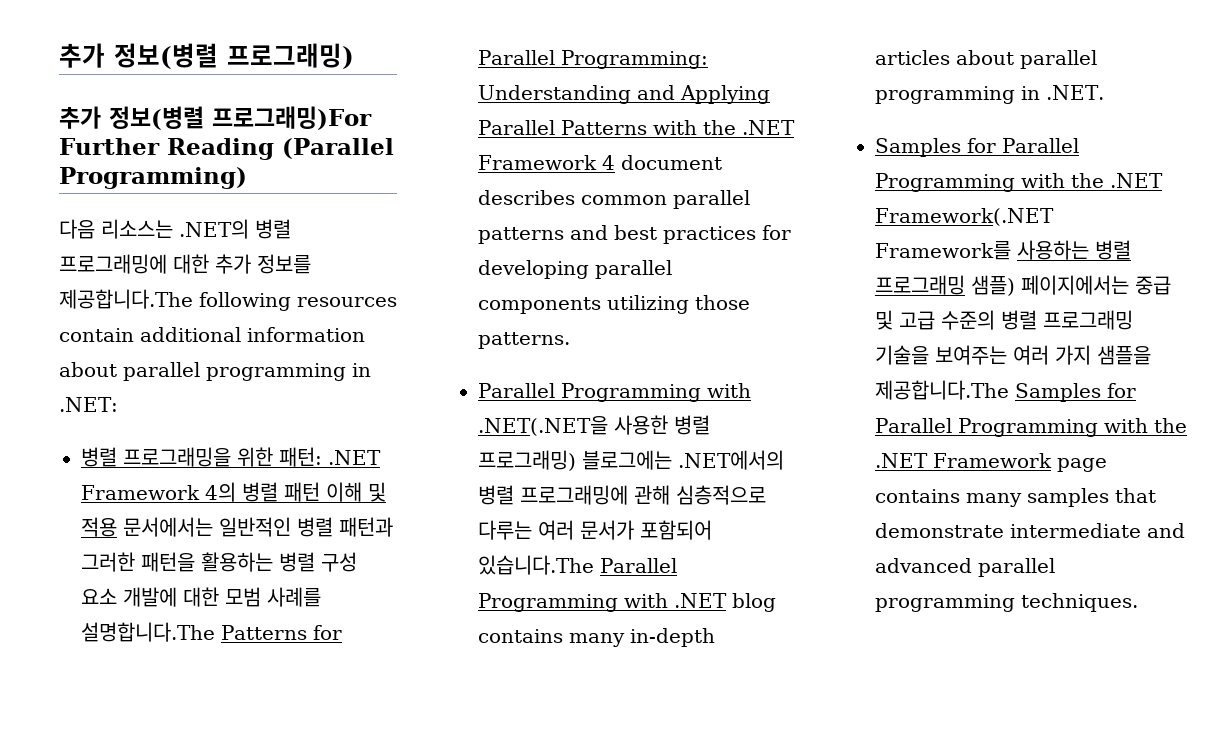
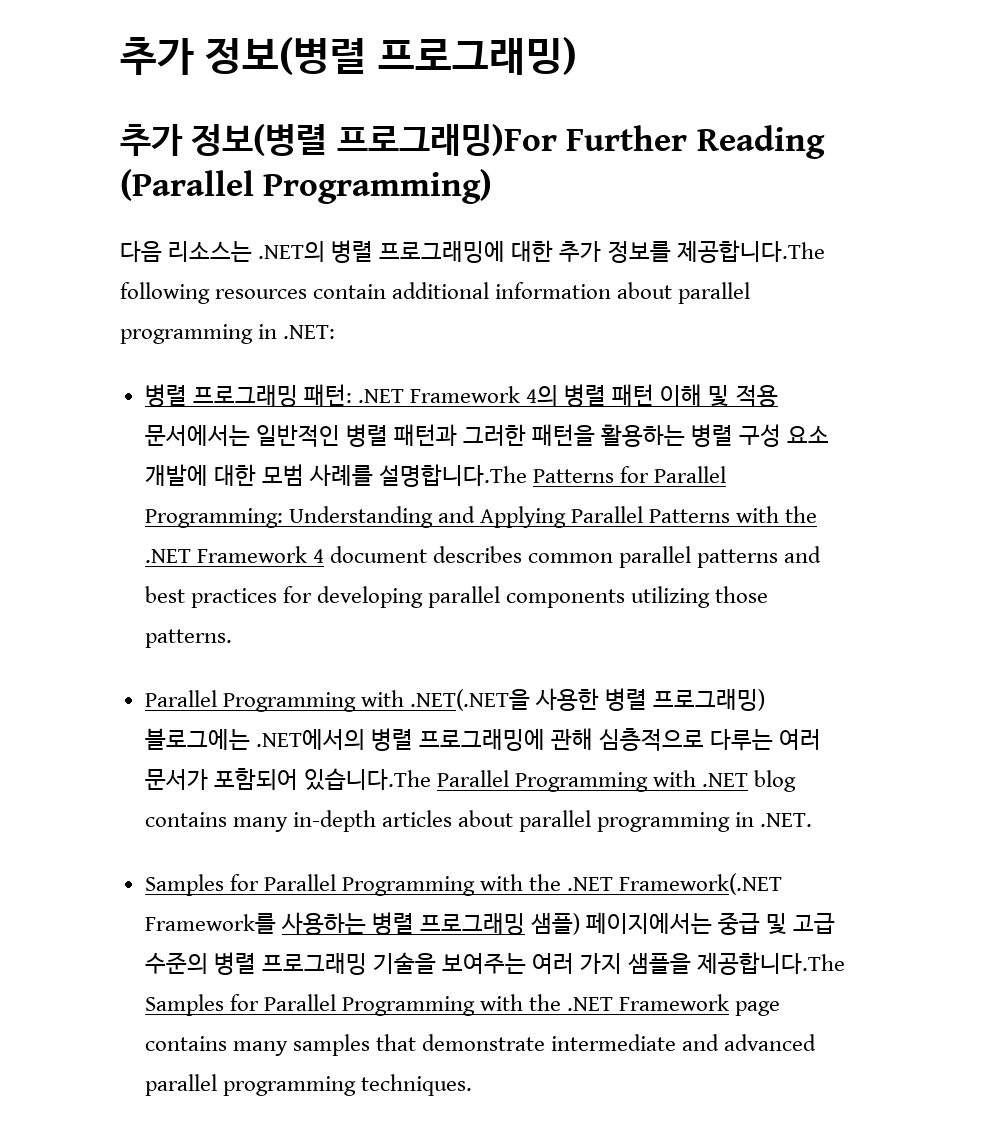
[123,447,273,467] 프로그래밍을 위한 -> [192,385,298,407] 프로그래밍

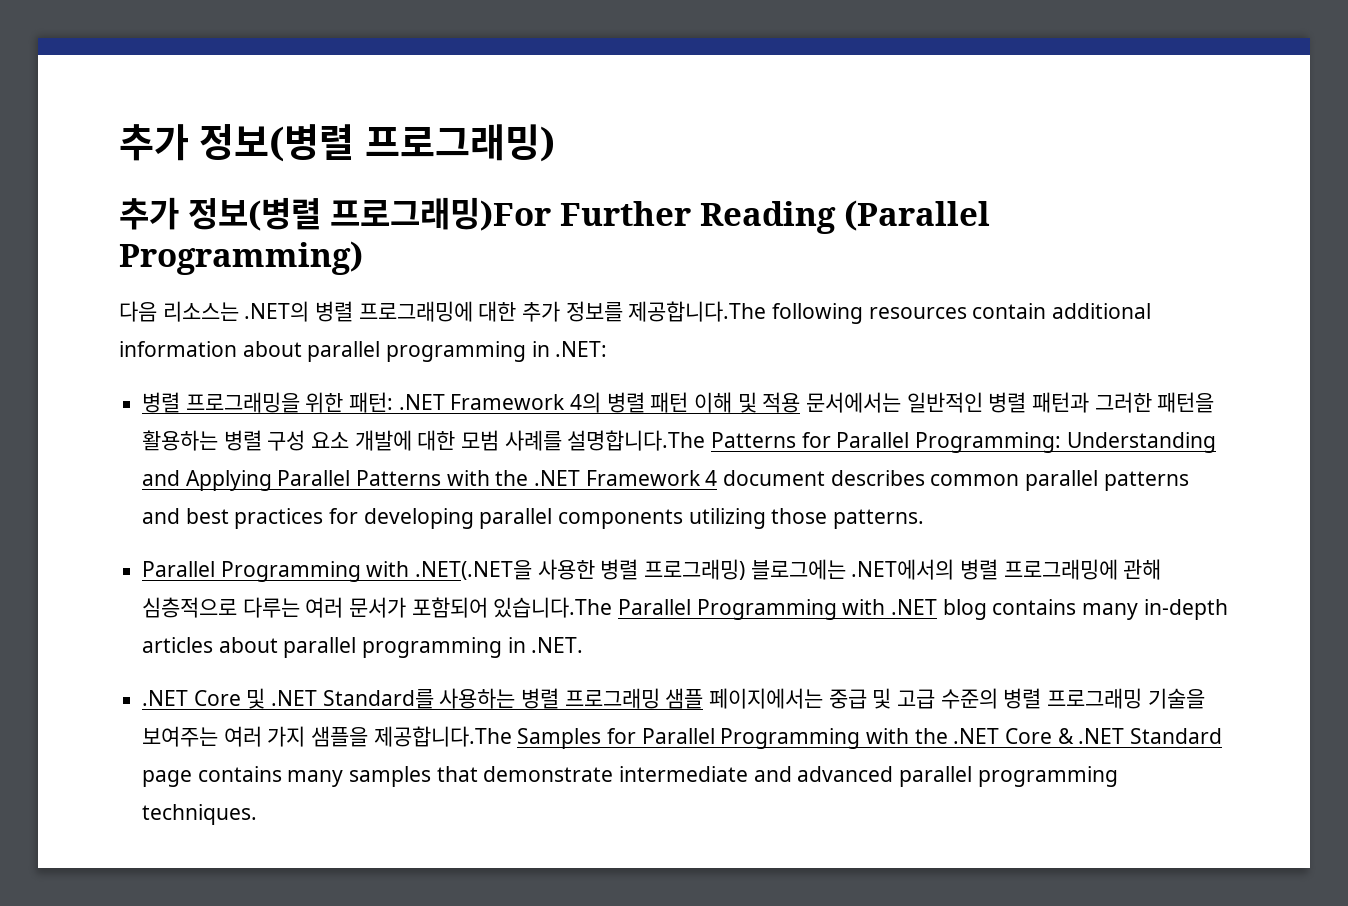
[192,385,298,407] 프로그래밍 -> [185,392,344,413] 프로그래밍을 위한
[144,873,783,896] [144,913,276,934] Samples for Parallel Programming with the .NET Framework(.NET Framework를 -> [142,688,434,709] .NET Core 및 .NET Standard를
[531,913,581,935] 샘플) -> [665,688,704,709] 샘플
[619,994,730,1011] Framework -> [1005,728,1223,744] Core & .NET Standard

